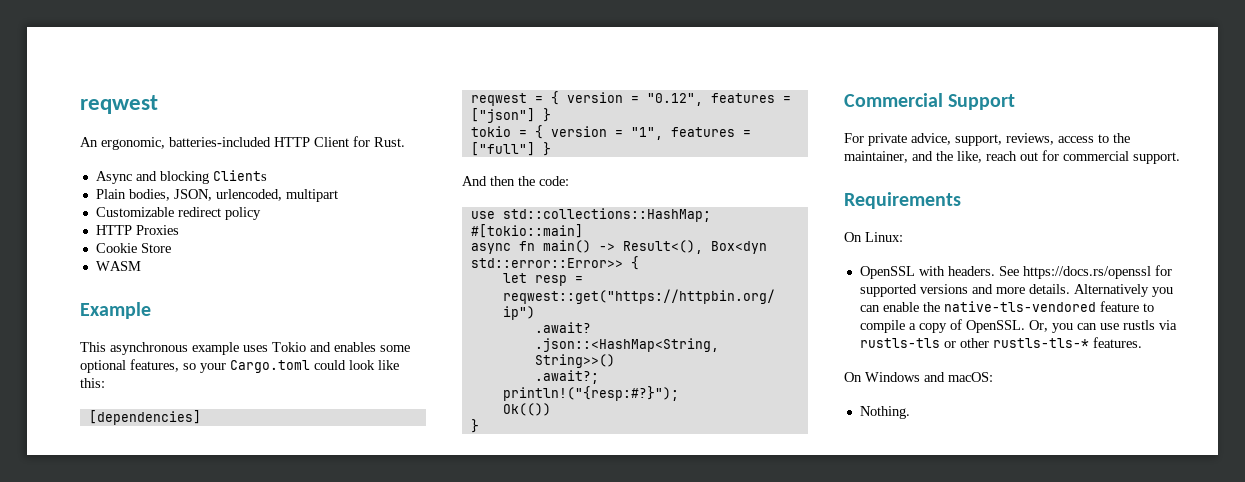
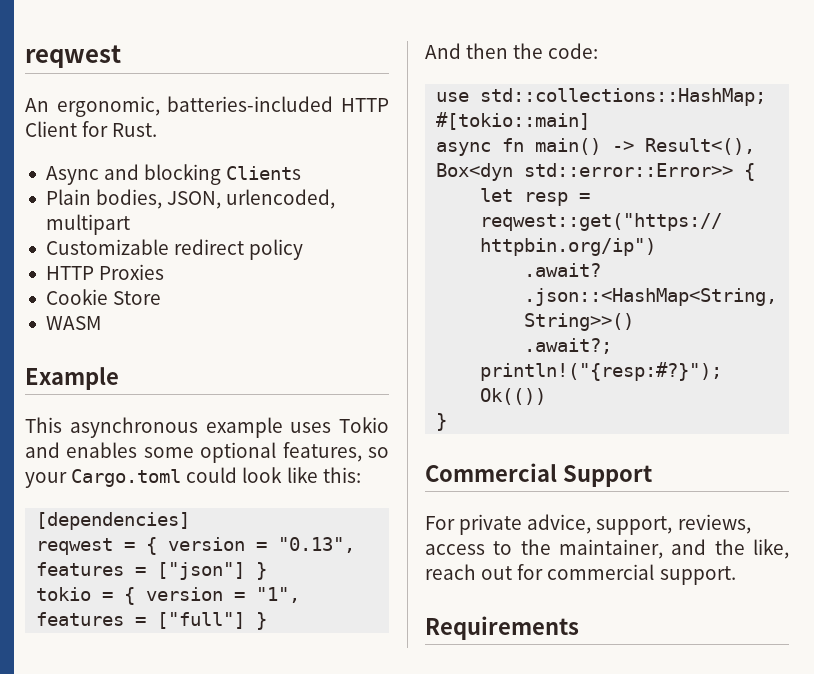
[646,93,703,106] "0.12", -> [278,537,356,553] "0.13",
[844,232,903,242] [859,265,1172,279] [859,284,1173,297] [859,301,1154,312] [859,319,1177,333] [859,337,1142,348] [844,372,993,382] [859,406,910,419] // On Linux: // OpenSSL with headers. See https://docs.rs/openssl for supported versions and more details. Alternatively you can enable the native-tls-vendored feature to compile a copy of OpenSSL. Or, you can use rustls via rustls-tls or other rustls-tls-* features. // On Windows and macOS: // Nothing. -> (579, 628) none

